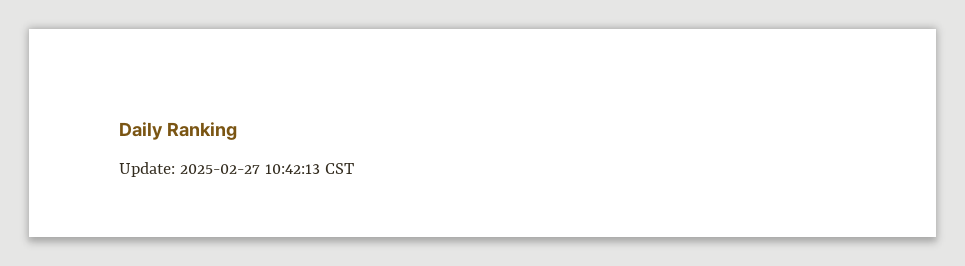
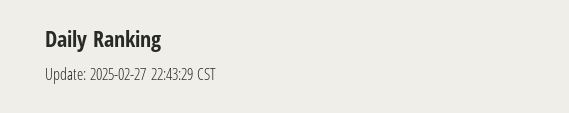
[264,164,320,174] 10:42:13 -> [150,68,193,80] 22:43:29

